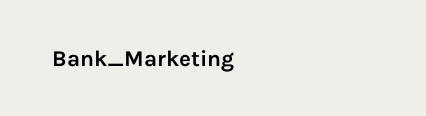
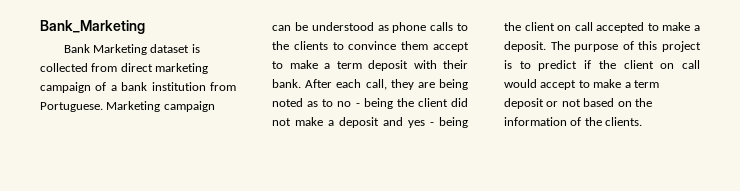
(234, 61) none -> [63,44,200,55] [40,63,209,74] [40,82,237,93] [40,101,215,112] [272,22,468,33] [272,41,469,52] [272,60,468,71] [272,79,468,90] [272,98,468,109] [272,117,468,128] [504,22,700,33] [504,41,701,52] [504,60,700,71] [504,79,659,90] [504,98,652,109] [504,117,643,126] // Bank Marketing dataset is collected from direct marketing campaign of a bank institution from Portuguese. Marketing campaign can be understood as phone calls to the clients to convince them accept to make a term deposit with their bank. After each call, they are being noted as to no - being the client did not make a deposit and yes - being the client on call accepted to make a deposit. The purpose of this project is to predict if the client on call would accept to make a term deposit or not based on the information of the clients.

